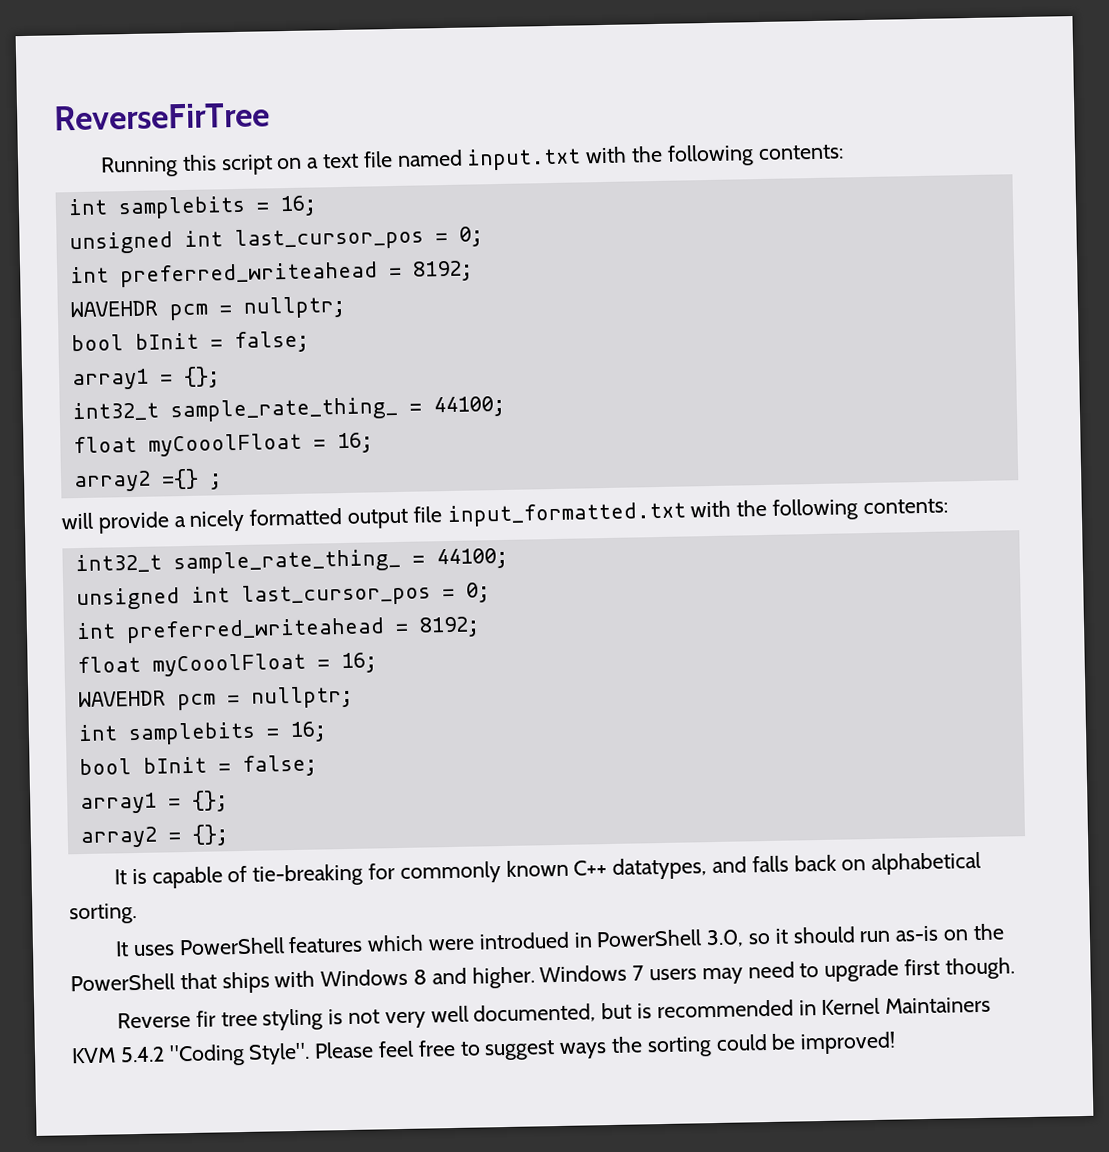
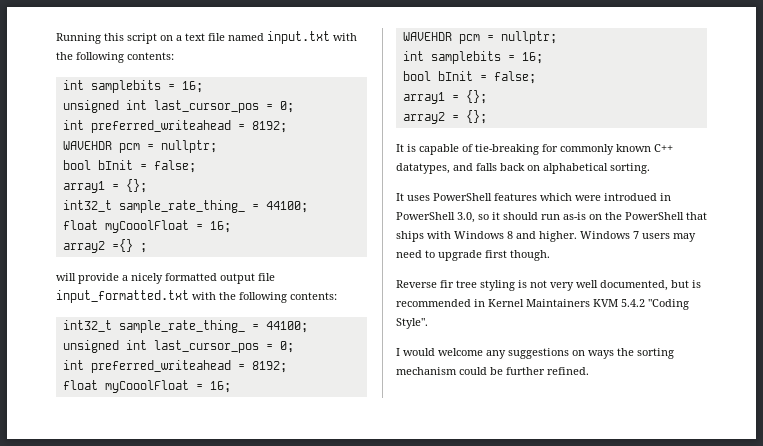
[53,102,270,131] ReverseFirTree // -> (56, 38) none
[314,1039,556,1061] Please feel free to suggest -> [396,348,585,359] // I would welcome any suggestions on
(712, 1047) none -> [396,367,457,375] mechanism
[800,1031,897,1055] improved! -> [506,367,589,375] further refined.

